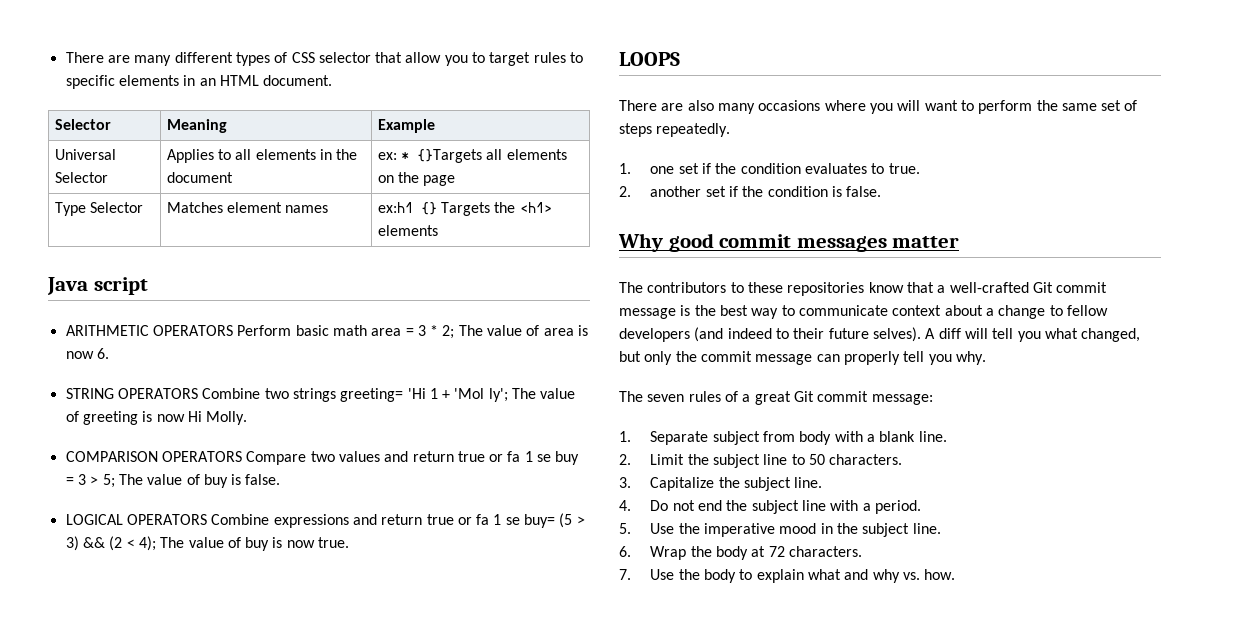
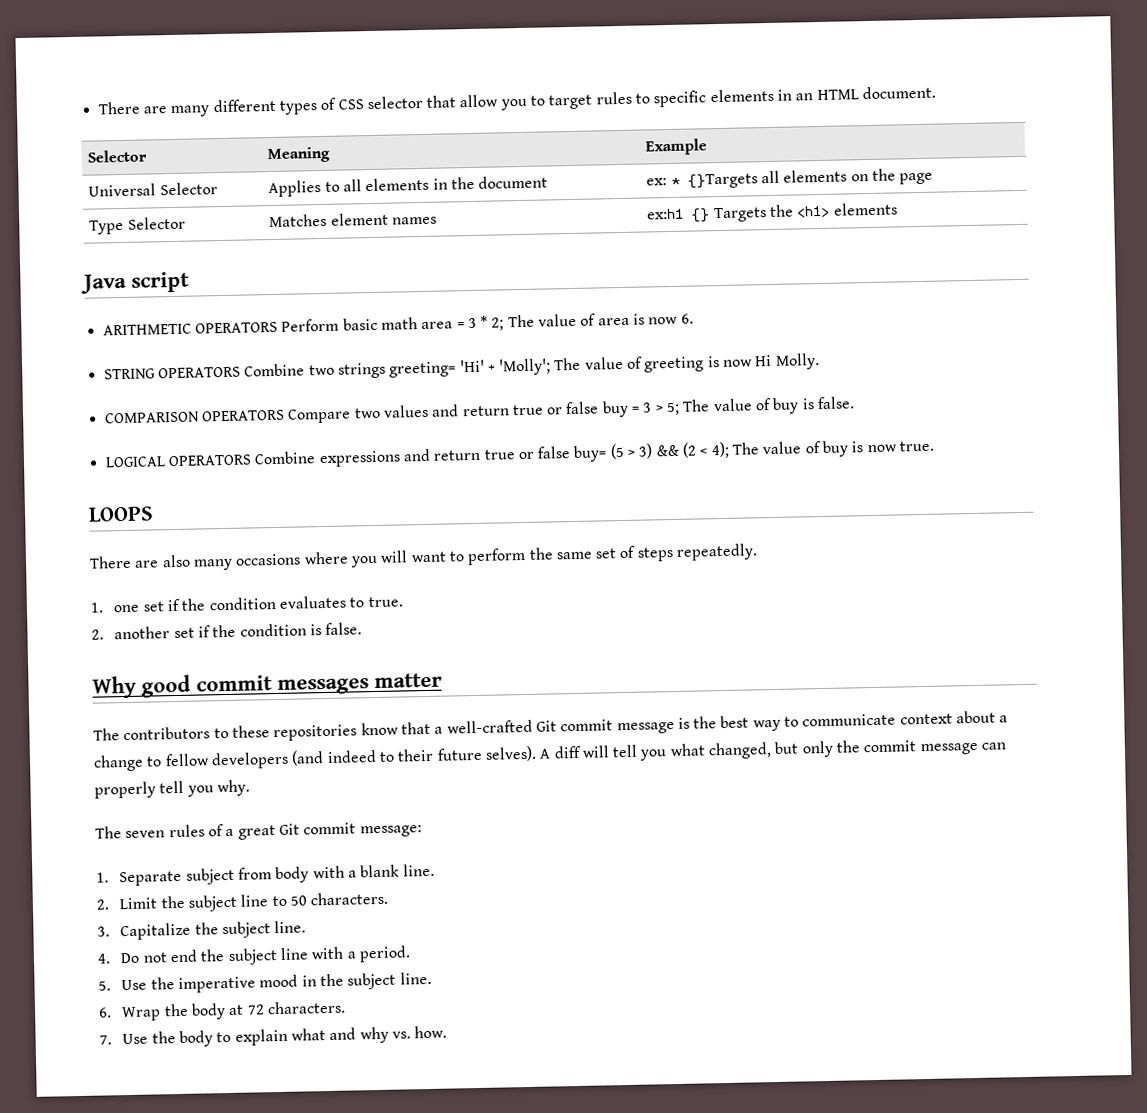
[407,388,508,402] 'Hi 1 + 'Mol ly'; -> [459,358,552,376] 'Hi' + 'Molly';
[507,451,552,462] fa 1 se -> [565,401,600,415] false
[476,514,520,525] fa 1 se -> [537,446,572,459] false

